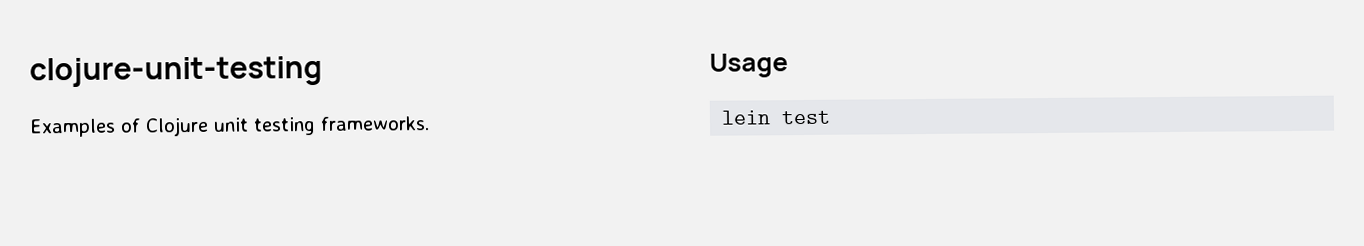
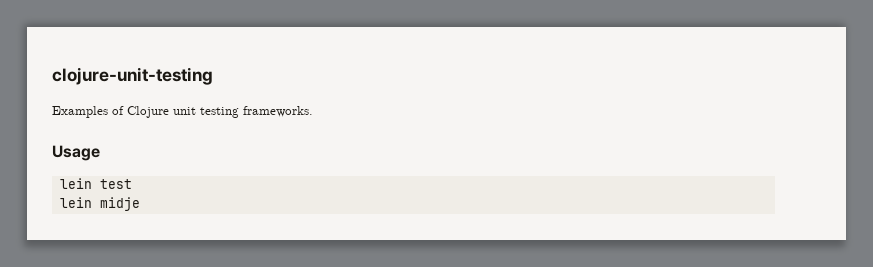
(832, 117) none -> [59,197,140,211] // lein midje

